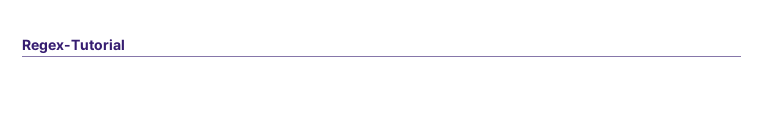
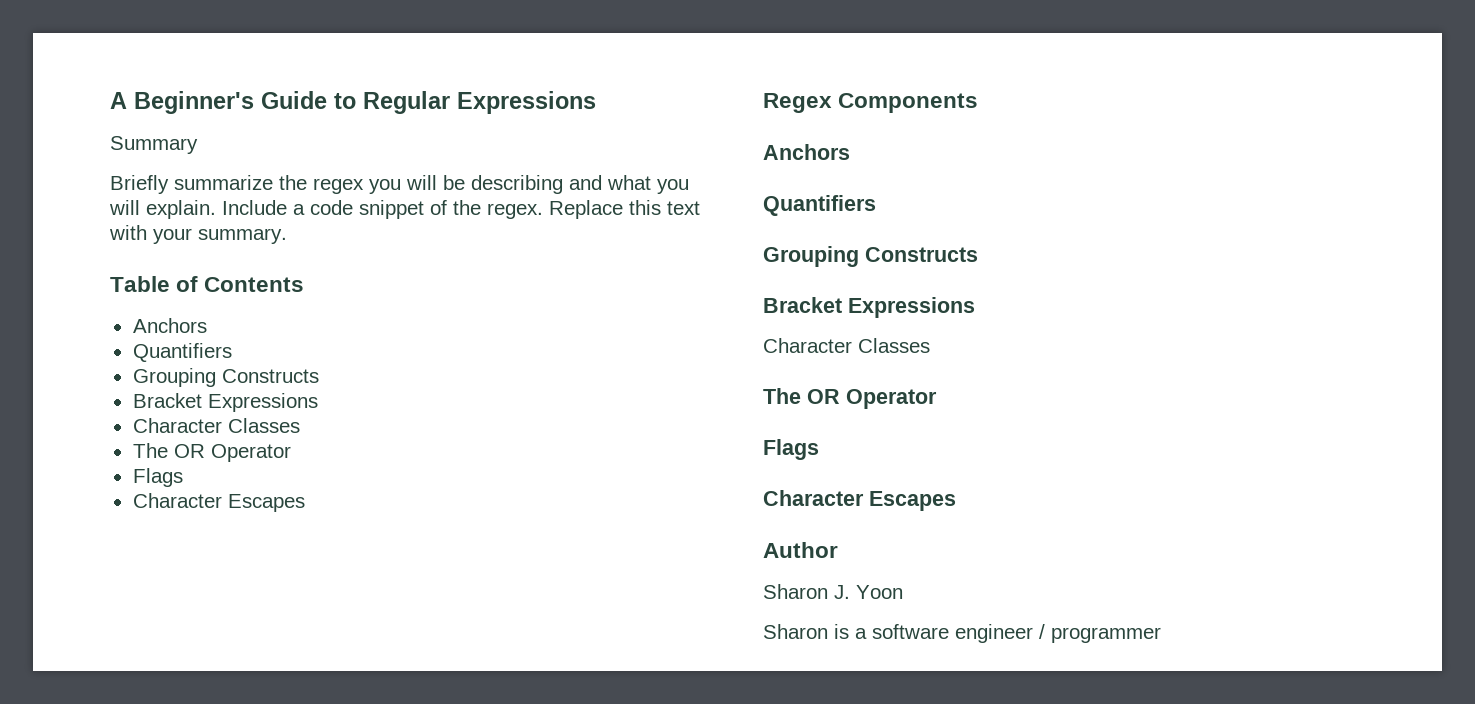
[22,39,125,54] Regex-Tutorial -> [110,91,596,114] [110,136,198,154] [110,175,689,194] [109,200,700,219] [109,225,287,244] [110,276,305,292] [132,318,207,333] [132,343,232,362] [132,368,319,387] [132,393,318,412] [132,418,300,433] [132,443,291,462] [132,468,183,487] [132,493,305,512] [763,93,979,113] [763,144,850,160] [763,195,876,216] [763,246,978,267] [763,297,975,318] [763,338,930,353] [763,388,937,409] [763,439,819,460] [763,490,956,511] [763,542,838,558] [763,584,903,599] [763,624,1161,643] A Beginner's Guide to Regular Expressions // Summary // Briefly summarize the regex you will be describing and what you will explain. Include a code snippet of the regex. Replace this text with your summary. // Table of Contents // Anchors // Quantifiers // Grouping Constructs // Bracket Expressions // Character Classes // The OR Operator // Flags // Character Escapes // Regex Components // Anchors // Quantifiers // Grouping Constructs // Bracket Expressions // Character Classes // The OR Operator // Flags // Character Escapes // Author // Sharon J. Yoon // Sharon is a software engineer / programmer

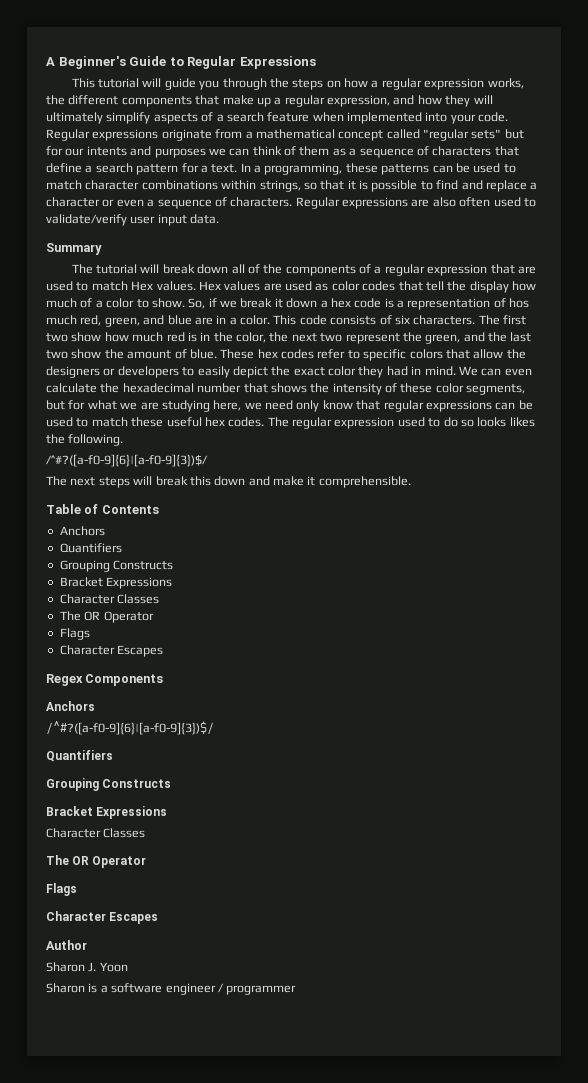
[110,136,198,154] [110,175,689,194] [109,200,700,219] [109,225,287,244] Summary // Briefly summarize the regex you will be describing and what you will explain. Include a code snippet of the regex. Replace this text with your summary. -> [71,78,524,90] [46,95,493,107] [46,112,509,124] [46,129,524,141] [46,146,519,158] [46,163,516,175] [46,180,538,192] [46,197,536,209] [46,214,220,226] [46,243,102,255] [71,264,536,276] [46,281,536,293] [46,298,530,310] [46,315,526,327] [46,332,532,344] [46,349,526,361] [46,366,532,378] [46,383,526,395] [46,400,533,412] [46,417,535,429] [46,434,124,446] [46,454,208,467] [46,476,411,488] This tutorial will guide you through the steps on how a regular expression works, the different components that make up a regular expression, and how they will ultimately simplify aspects of a search feature when implemented into your code. Regular expressions originate from a mathematical concept called "regular sets" but for our intents and purposes we can think of them as a sequence of characters that define a search pattern for a text. In a programming, these patterns can be used to match character combinations within strings, so that it is possible to find and replace a character or even a sequence of characters. Regular expressions are also often used to validate/verify user input data. // Summary // The tutorial will break down all of the components of a regular expression that are used to match Hex values. Hex values are used as color codes that tell the display how much of a color to show. So, if we break it down a hex code is a representation of hos much red, green, and blue are in a color. This code consists of six characters. The first two show how much red is in the color, the next two represent the green, and the last two show the amount of blue. These hex codes refer to specific colors that allow the designers or developers to easily depict the exact color they had in mind. We can even calculate the hexadecimal number that shows the intensity of these color segments, but for what we are studying here, we need only know that regular expressions can be used to match these useful hex codes. The regular expression used to do so looks likes the following. // /^#?([a-f0-9]{6}|[a-f0-9]{3})$/ // The next steps will break this down and make it comprehensible.
(850, 152) none -> [46,721,214,735] // /^#?([a-f0-9]{6}|[a-f0-9]{3})$/

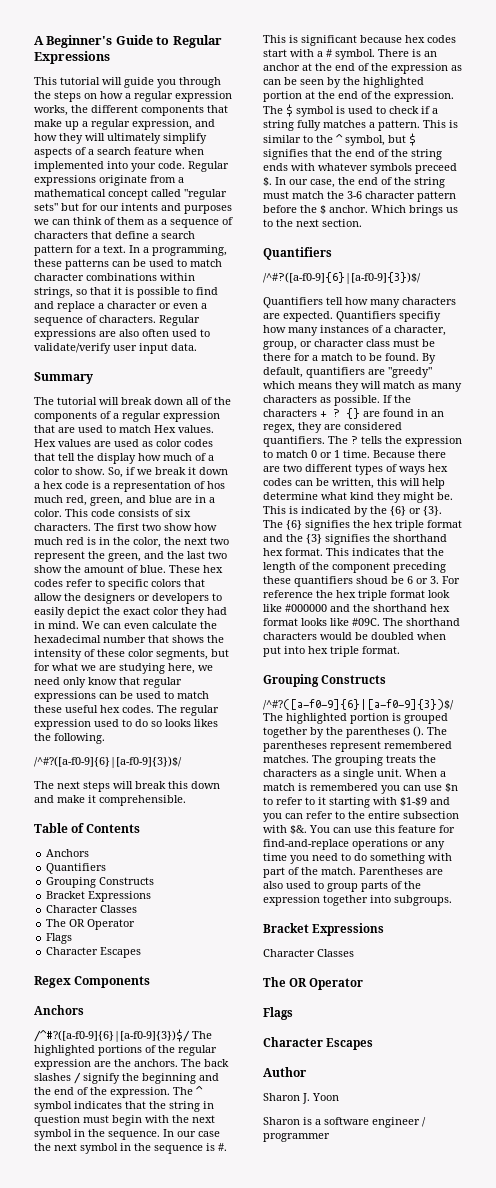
[46,750,113,762] [46,778,172,791] // Quantifiers // Grouping Constructs -> [192,1031,212,1039] [34,1045,217,1056] [34,1059,229,1070] [34,1072,219,1084] [34,1086,203,1098] [34,1101,214,1112] [34,1115,215,1126] [34,1129,220,1140] [34,1143,227,1154] [263,35,456,46] [263,49,437,60] [263,63,462,74] [263,77,424,88] [263,91,454,102] [263,104,438,117] [263,120,458,131] [263,133,416,146] [263,149,442,160] [263,163,457,174] [263,177,445,188] [263,191,456,202] [263,205,458,216] [263,219,362,227] [263,247,332,260] [263,272,421,284] [263,297,456,308] [263,311,441,322] [263,325,446,336] [263,339,435,350] [263,353,436,364] [263,367,432,378] [263,381,462,392] [263,395,411,406] [263,408,444,419] [263,422,402,433] [263,436,462,447] [263,450,446,458] [263,464,448,475] [263,478,445,489] [263,492,453,503] [263,506,442,517] [263,520,462,531] [263,534,447,545] [263,548,444,556] [263,562,446,573] [263,576,460,587] [263,590,450,601] [263,604,450,612] [263,618,460,626] [263,632,446,640] [263,646,400,657] [263,674,387,687] [263,699,454,710] [263,713,448,724] [263,726,447,738] [263,741,452,752] [263,755,436,766] [263,769,446,780] [263,783,458,794] [263,797,450,808] [263,811,459,822] [263,825,455,834] [263,839,445,850] [263,853,452,864] [263,867,443,878] [263,881,421,892] [263,895,452,906] The highlighted portions of the regular expression are the anchors. The back slashes / signify the beginning and the end of the expression. The ^ symbol indicates that the string in question must begin with the next symbol in the sequence. In our case the next symbol in the sequence is #. This is significant because hex codes start with a # symbol. There is an anchor at the end of the expression as can be seen by the highlighted portion at the end of the expression. The $ symbol is used to check if a string fully matches a pattern. This is similar to the ^ symbol, but $ signifies that the end of the string ends with whatever symbols preceed $. In our case, the end of the string must match the 3-6 character pattern before the $ anchor. Which brings us to the next section. // Quantifiers // /^#?([a-f0-9]{6}|[a-f0-9]{3})$/ // Quantifiers tell how many characters are expected. Quantifiers specifiy how many instances of a character, group, or character class must be there for a match to be found. By default, quantifiers are "greedy" which means they will match as many characters as possible. If the characters + ? {} are found in an regex, they are considered quantifiers. The ? tells the expression to match 0 or 1 time. Because there are two different types of ways hex codes can be written, this will help determine what kind they might be. This is indicated by the {6} or {3}. The {6} signifies the hex triple format and the {3} signifies the shorthand hex format. This indicates that the length of the component preceding these quantifiers shoud be 6 or 3. For reference the hex triple format look like #000000 and the shorthand hex format looks like #09C. The shorthand characters would be doubled when put into hex triple format. // Grouping Constructs // /^#?([a-f0-9]{6}|[a-f0-9]{3})$/ The highlighted portion is grouped together by the parentheses (). The parentheses represent remembered matches. The grouping treats the characters as a single unit. When a match is remembered you can use $n to refer to it starting with $1-$9 and you can refer to the entire subsection with $&. You can use this feature for find-and-replace operations or any time you need to do something with part of the match. Parentheses are also used to group parts of the expression together into subgroups.

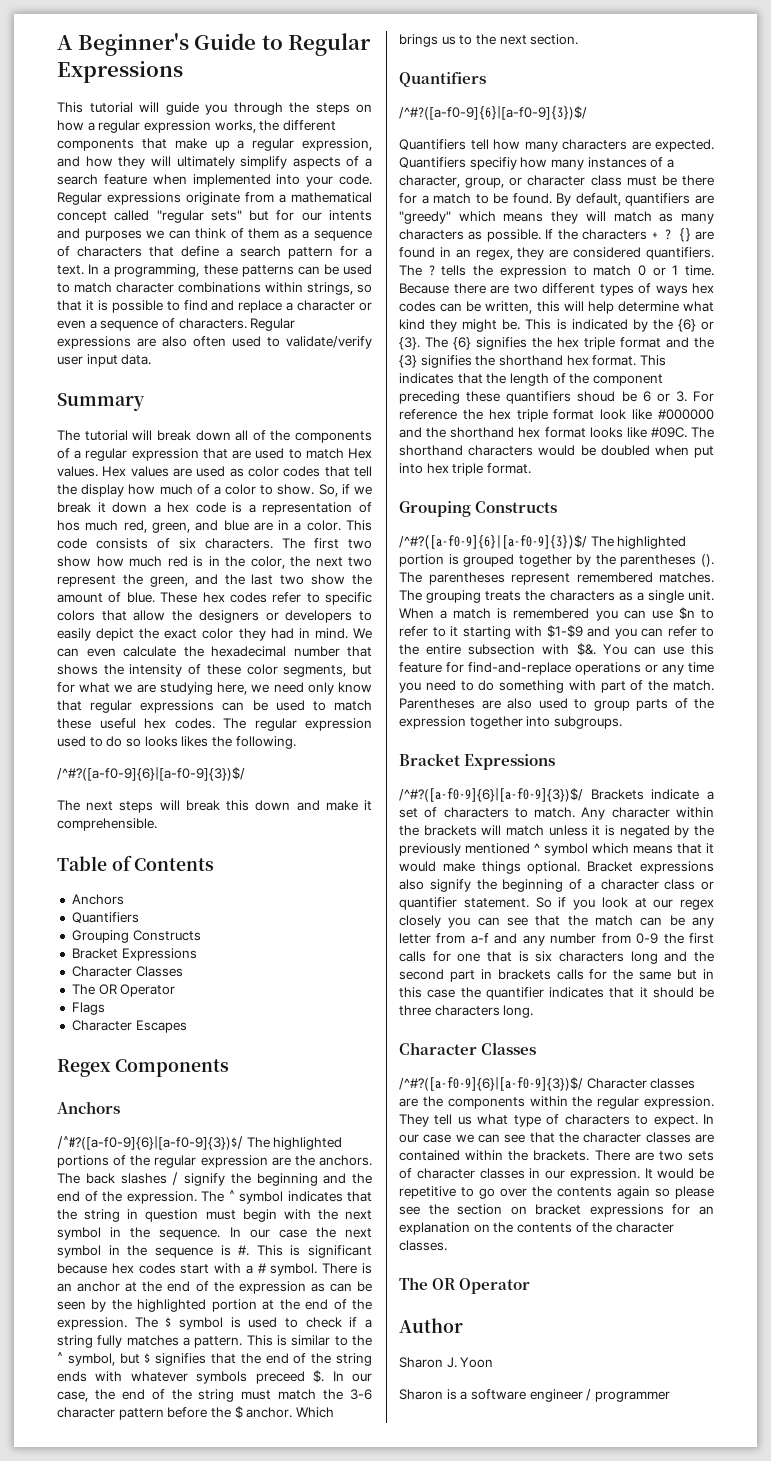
[263,949,354,957] [263,977,364,990] [263,1007,293,1020] [263,1037,374,1050] Character Classes // The OR Operator // Flags // Character Escapes -> [399,788,714,802] [399,807,714,820] [399,825,714,838] [399,843,714,856] [399,861,714,874] [399,879,714,892] [399,897,714,910] [399,915,714,928] [399,933,714,946] [399,951,714,964] [399,969,714,982] [399,987,714,1000] [399,1005,534,1018] [399,1042,537,1055] [399,1077,696,1091] [399,1096,714,1109] [399,1114,714,1127] [399,1132,714,1143] [399,1150,714,1161] [399,1168,714,1181] [399,1186,714,1199] [399,1204,714,1217] [399,1222,674,1235] [399,1240,447,1251] [399,1277,531,1294] /^#?([a-f0-9]{6}|[a-f0-9]{3})$/ Brackets indicate a set of characters to match. Any character within the brackets will match unless it is negated by the previously mentioned ^ symbol which means that it would make things optional. Bracket expressions also signify the beginning of a character class or quantifier statement. So if you look at our regex closely you can see that the match can be any letter from a-f and any number from 0-9 the first calls for one that is six characters long and the second part in brackets calls for the same but in this case the quantifier indicates that it should be three characters long. // Character Classes // /^#?([a-f0-9]{6}|[a-f0-9]{3})$/ Character classes are the components within the regular expression. They tell us what type of characters to expect. In our case we can see that the character classes are contained within the brackets. There are two sets of character classes in our expression. It would be repetitive to go over the contents again so please see the section on bracket expressions for an explanation on the contents of the character classes. // The OR Operator

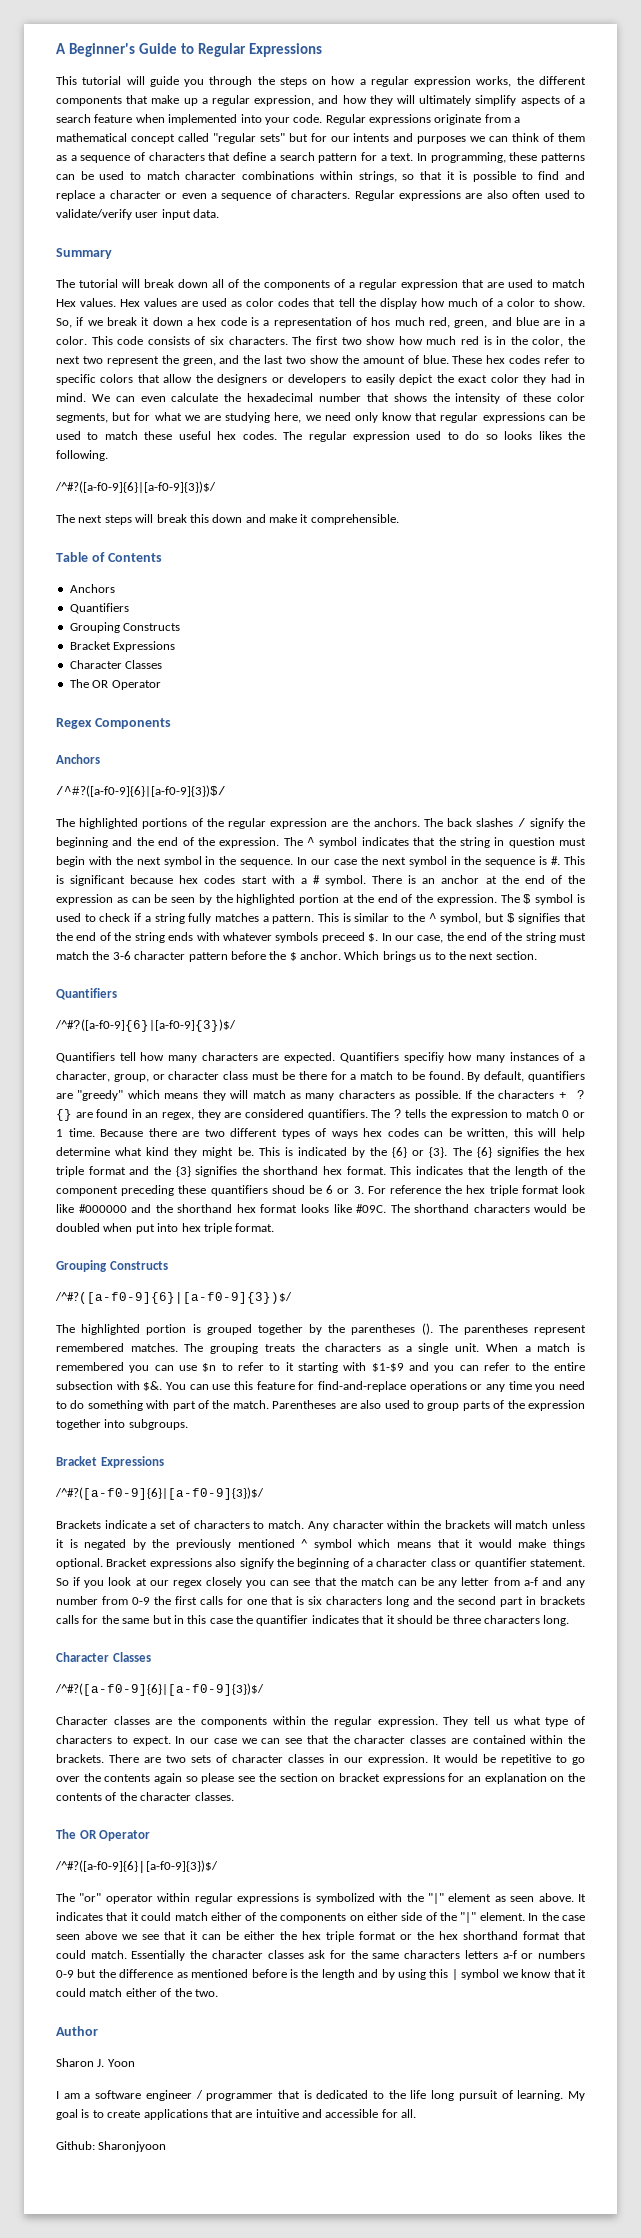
[103,266,111,275] a -> (427, 157) none
[71,1002,105,1015] [71,1020,187,1033] // Flags // Character Escapes -> (161, 685) none
(243, 1143) none -> (226, 791) //
(587, 542) none -> (292, 1298) //
(583, 795) none -> (264, 1493) //
(583, 1084) none -> (264, 1689) //
(531, 1286) none -> [55,1860,218,1873] [56,1893,586,1904] [56,1912,586,1923] [56,1931,586,1942] [56,1950,586,1961] [56,1969,587,1980] [56,1988,218,1997] // /^#?([a-f0-9]{6}|[a-f0-9]{3})$/ // The "or" operator within regular expressions is symbolized with the "|" element as seen above. It indicates that it could match either of the components on either side of the "|" element. In the case seen above we see that it can be either the hex triple format or the hex shorthand format that could match. Essentially the character classes ask for the same characters letters a-f or numbers 0-9 but the difference as mentioned before is the length and by using this | symbol we know that it could match either of the two.
[399,1389,457,1400] Sharon is -> [56,2091,80,2099] I am
(670, 1396) none -> [277,2090,585,2101] [56,2109,417,2120] [56,2141,167,2152] that is dedicated to the life long pursuit of learning. My goal is to create applications that are intuitive and accessible for all. // Github: Sharonjyoon

